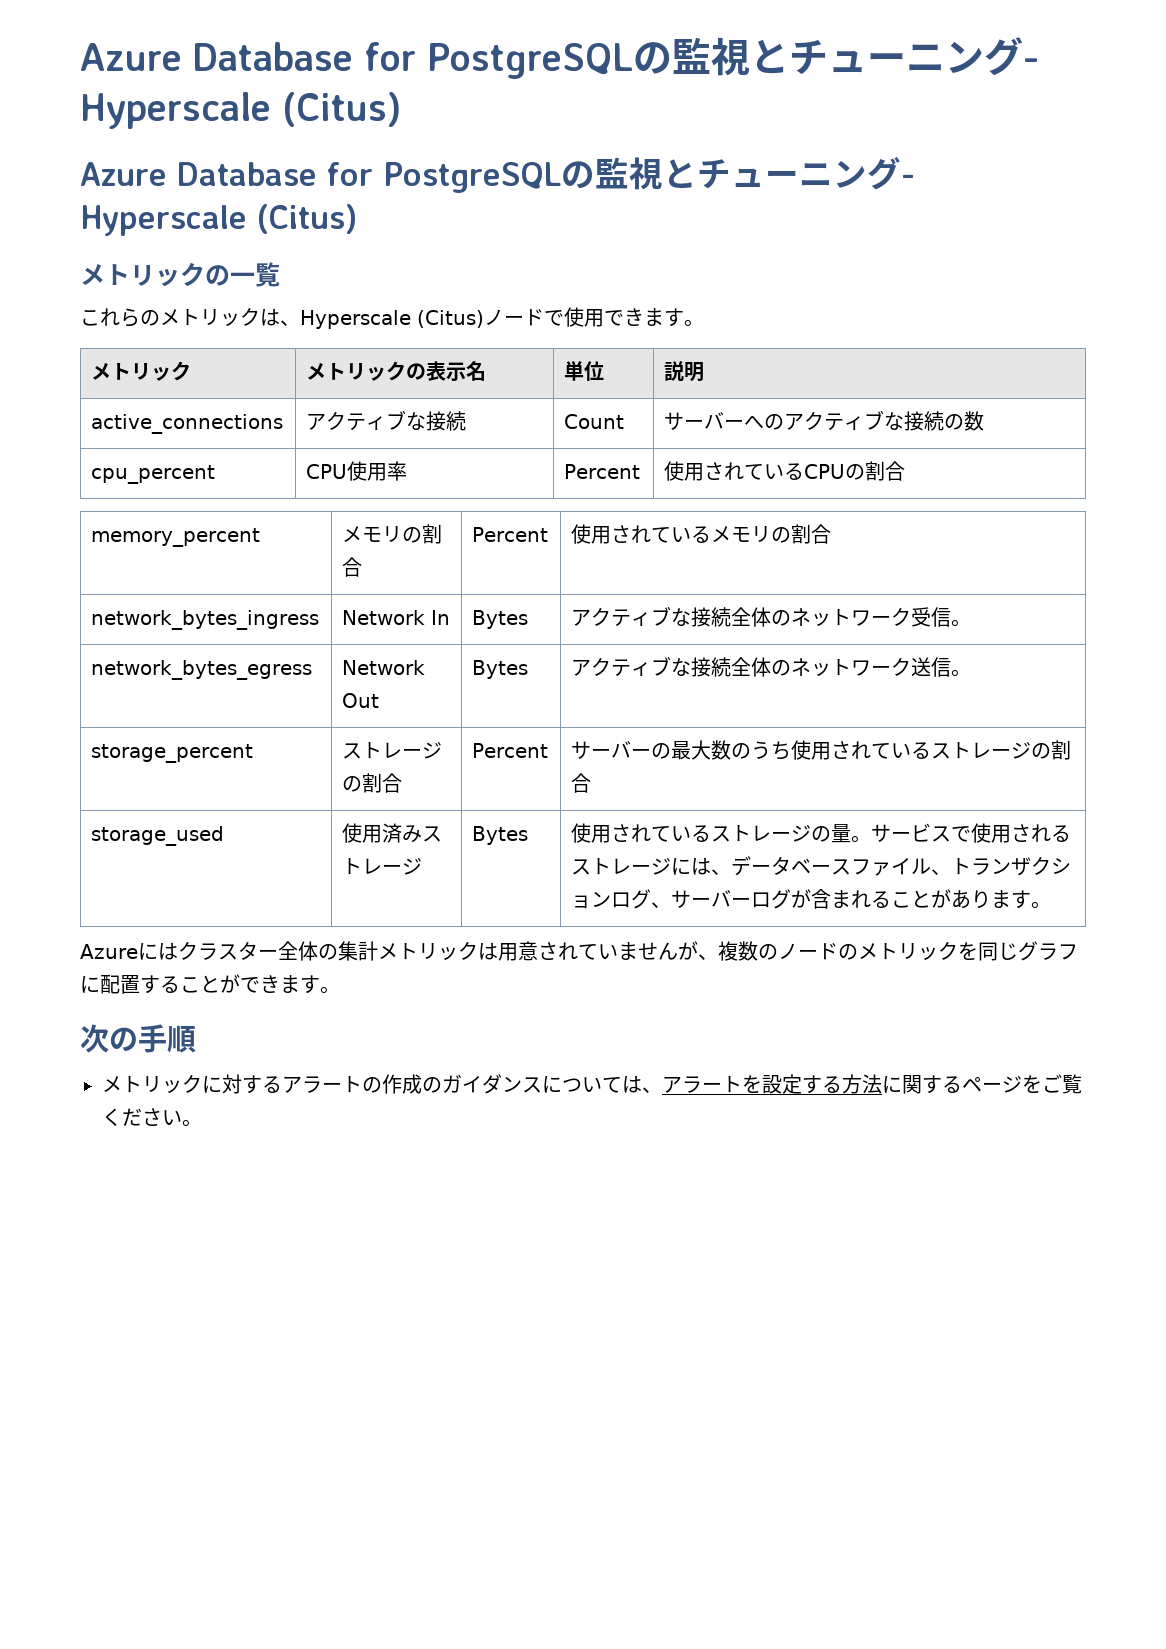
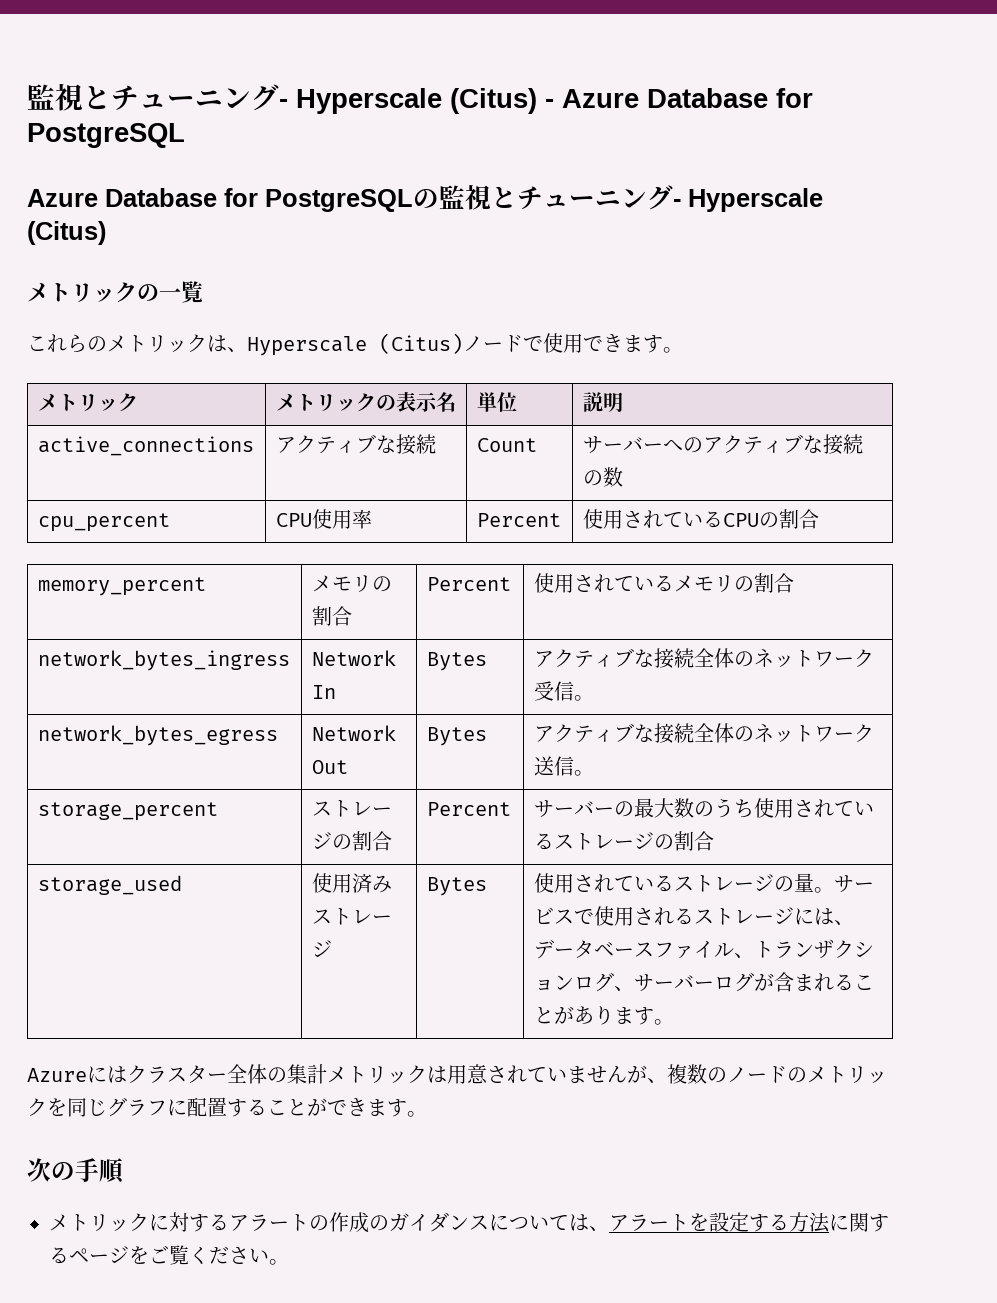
[80,37,1039,79] [80,92,401,129] Azure Database for PostgreSQLの監視とチューニング- Hyperscale (Citus) -> [27,83,813,114] [27,123,185,148] 監視とチューニング- Hyperscale (Citus) - Azure Database for PostgreSQL

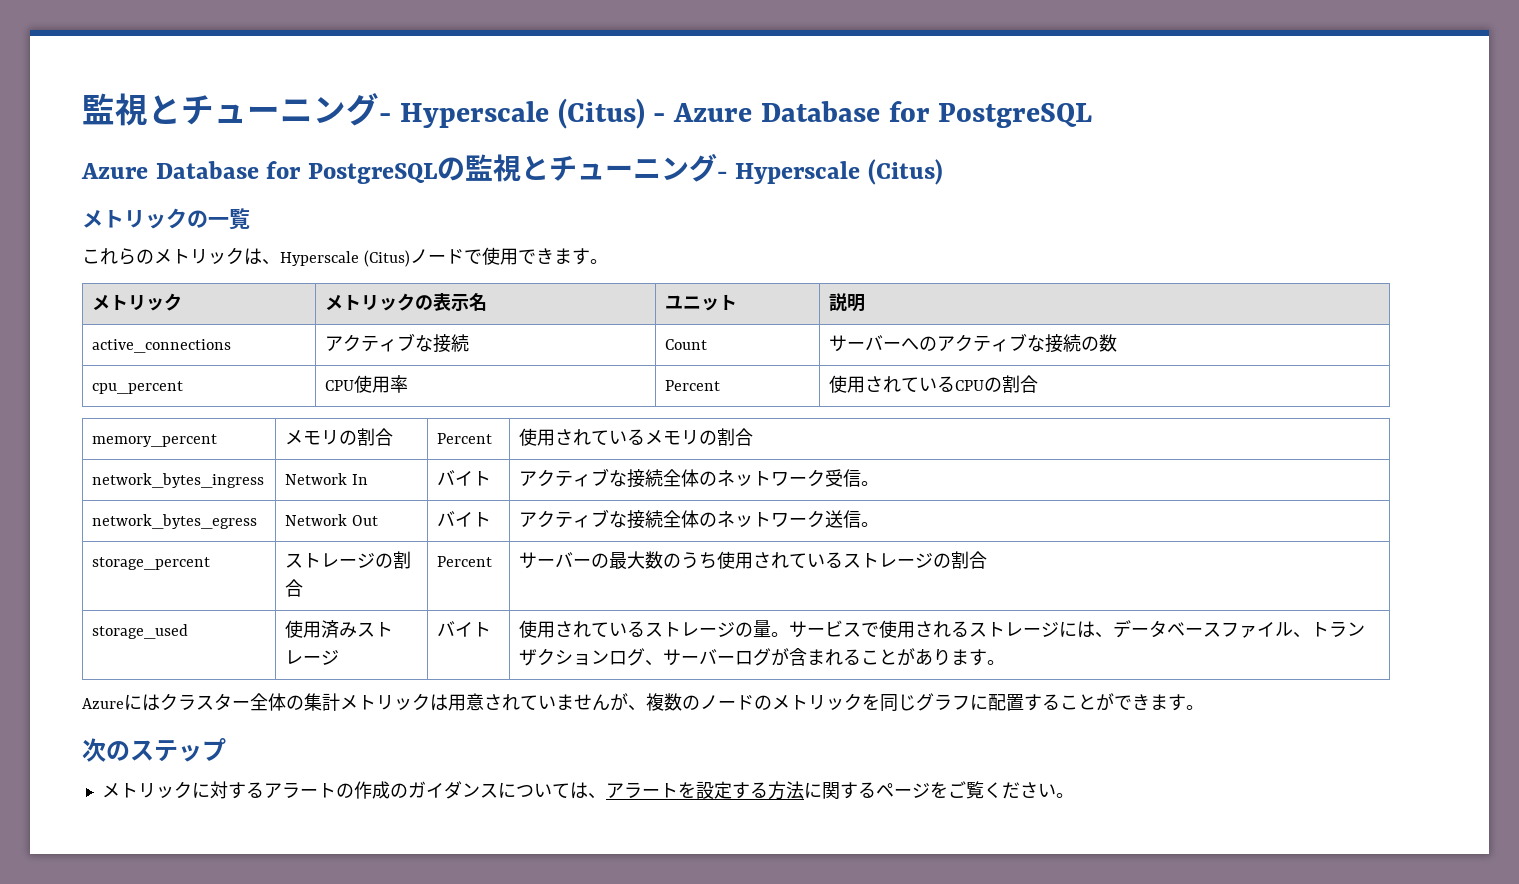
[476,392,517,412] 単位 -> [665,294,738,311] ユニット
[426,652,487,671] Bytes -> [437,470,492,486] バイト
[426,727,487,746] Bytes -> [437,511,492,527] バイト
[426,877,487,896] Bytes -> [437,621,492,637] バイト
[75,1158,124,1183] 手順 -> [130,738,226,762] ステップ

